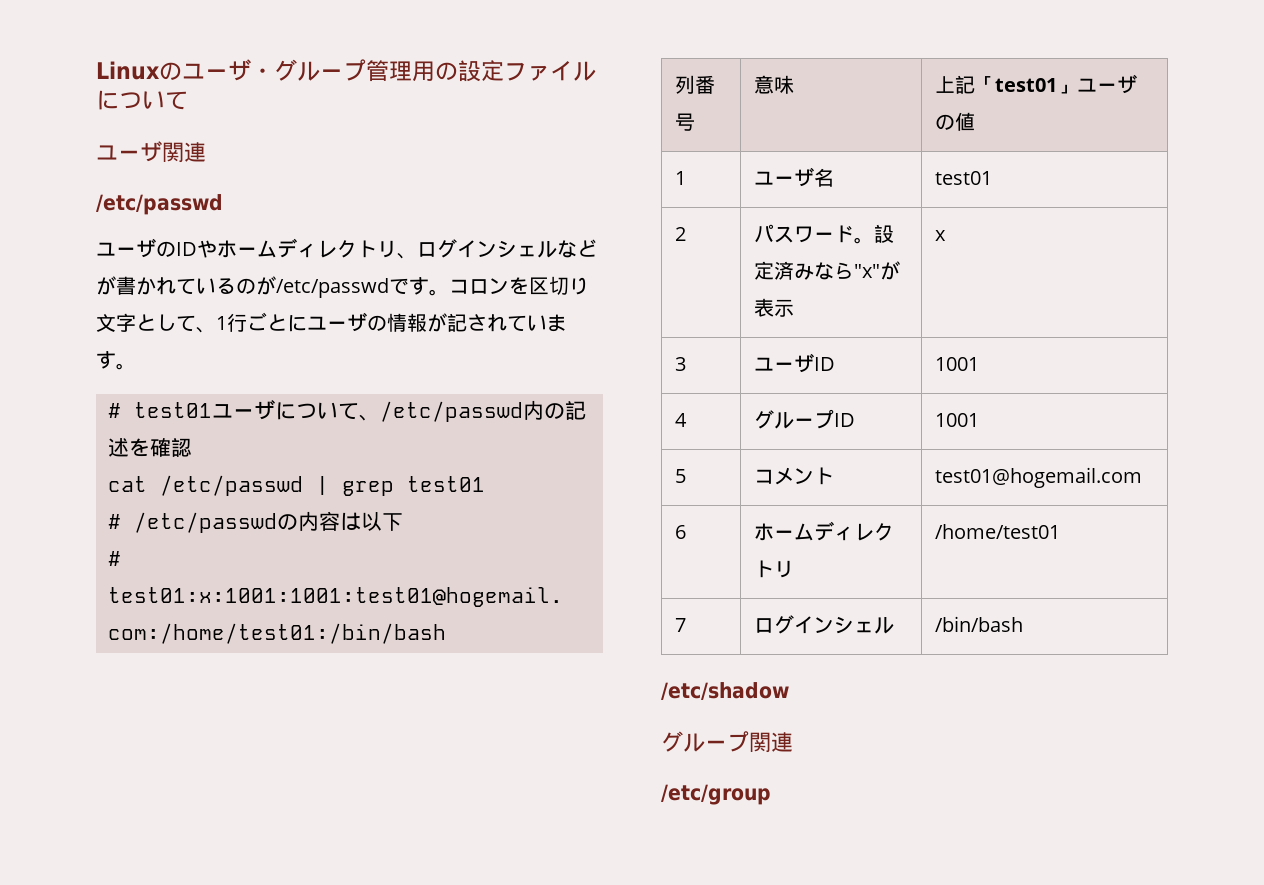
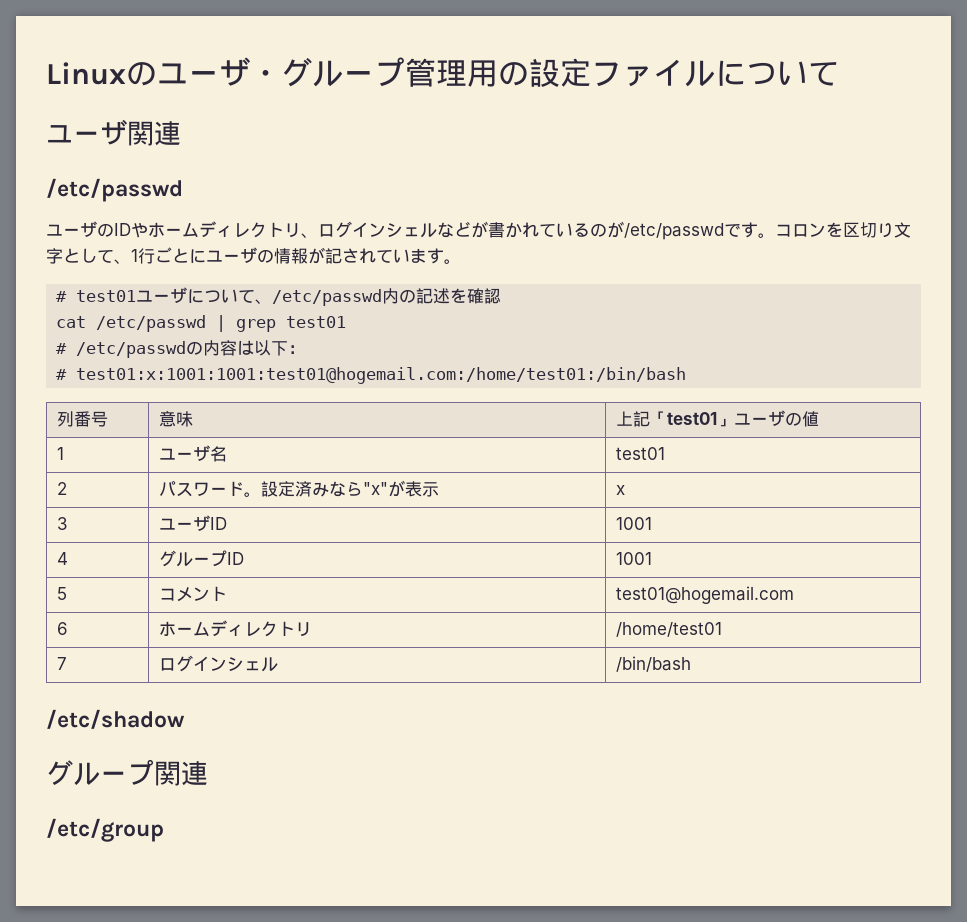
(403, 522) none -> [288,345,306,354] ：

